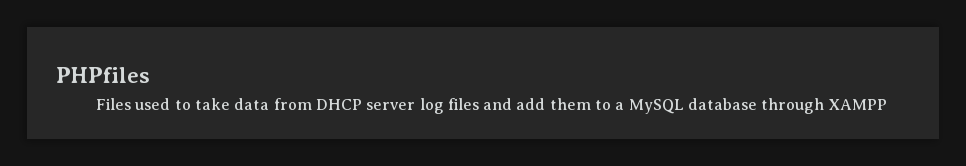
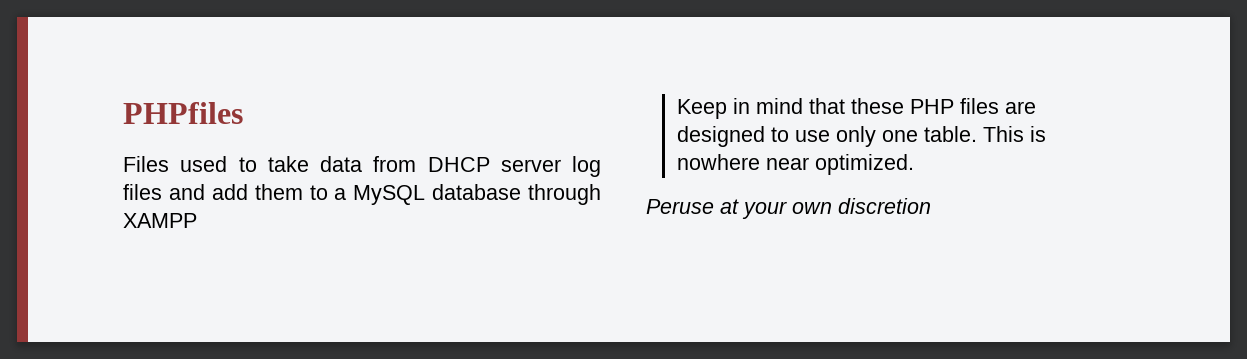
(887, 104) none -> [676,98,1036,119] [676,126,1046,147] [676,154,914,175] [646,198,931,219] // Keep in mind that these PHP files are designed to use only one table. This is nowhere near optimized. // Peruse at your own discretion

